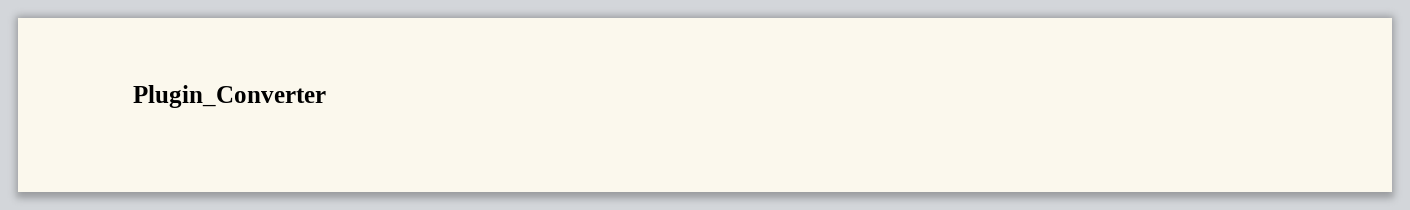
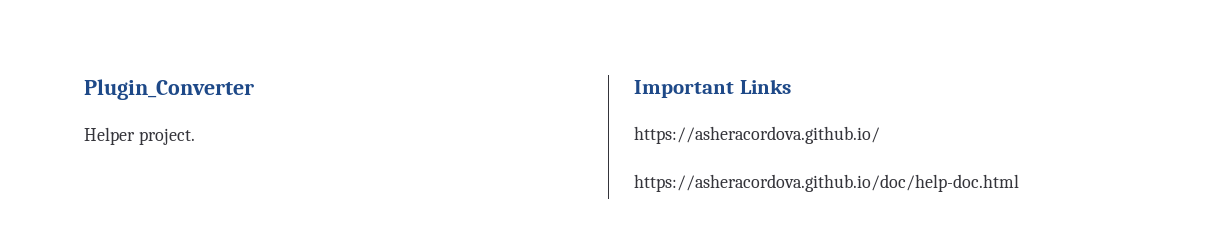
(326, 96) none -> [84,127,195,145] [634,79,791,98] [634,126,880,144] [634,174,1019,192] // Helper project. // Important Links // https://asheracordova.github.io/ // https://asheracordova.github.io/doc/help-doc.html

